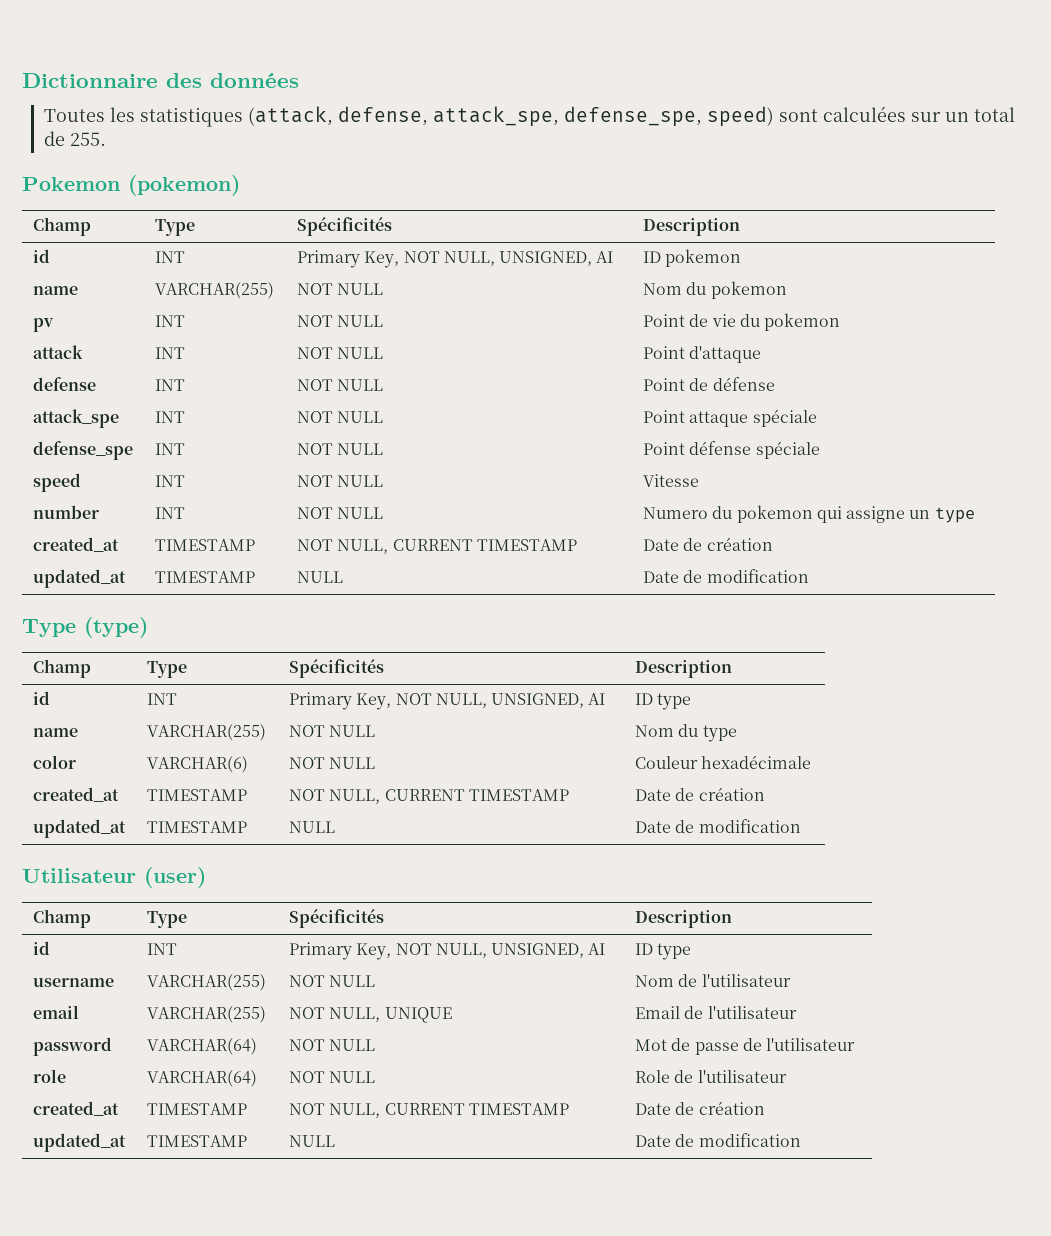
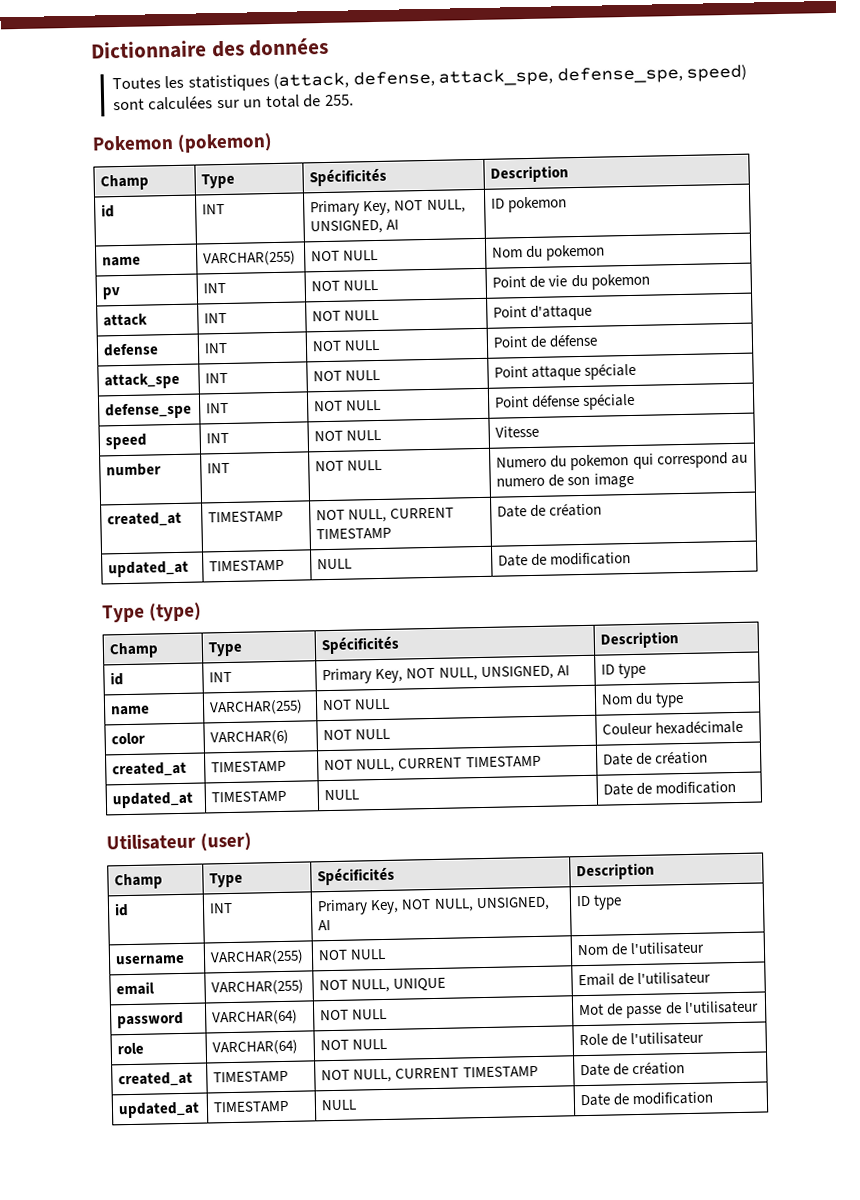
[846,506,975,523] assigne un type -> [656,452,748,469] [496,472,634,488] correspond au numero de son image

